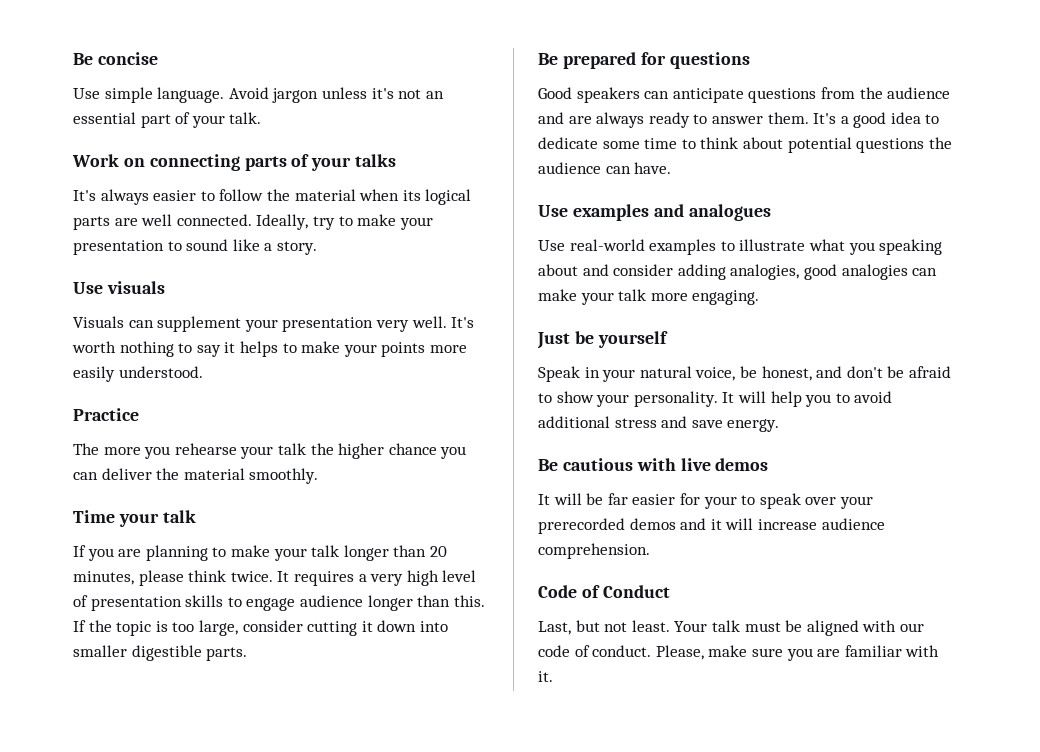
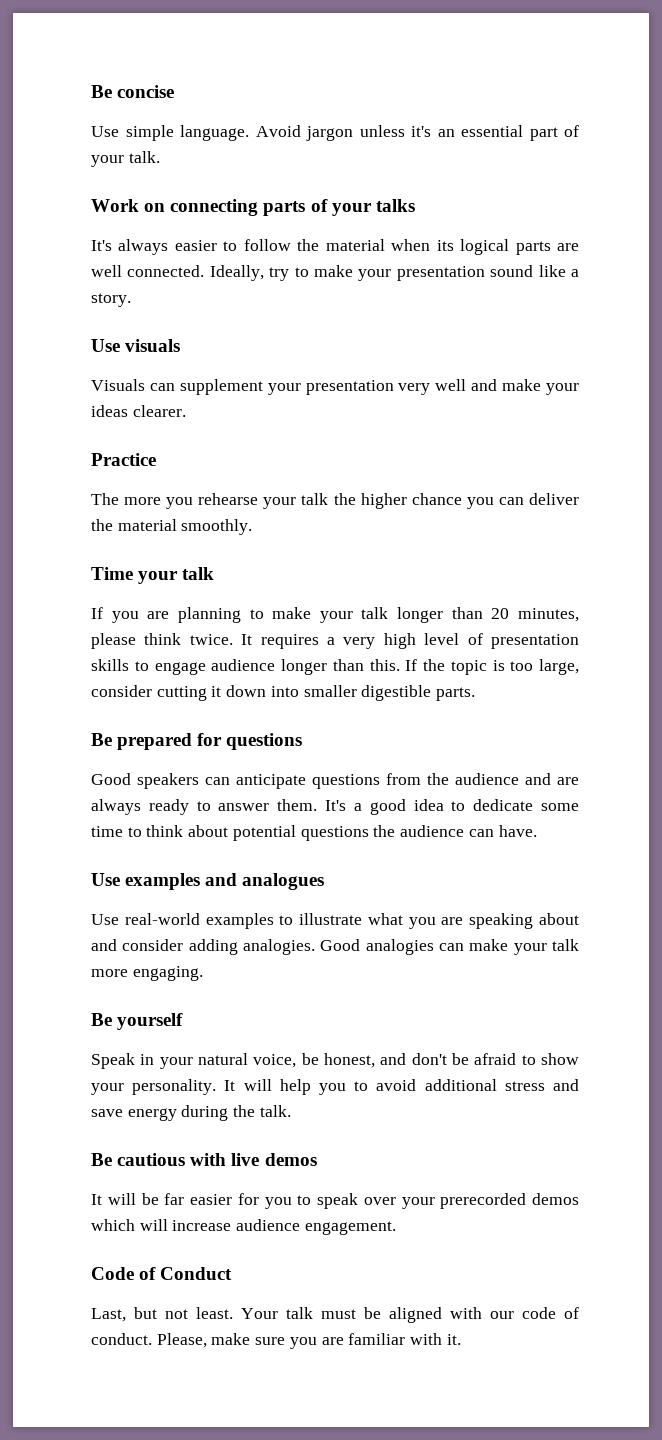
[398,89,422,99] not -> (431, 131) none
[167,241,182,251] to -> (485, 273) none
[411,316,475,328] [72,341,467,357] [73,366,203,382] well. It's worth nothing to say it helps to make your points more easily understood. -> [435,379,580,395] [91,405,186,417] well and make your ideas clearer.
(875, 248) none -> [441,917,464,925] are
[730,264,837,280] analogies, good -> [243,939,361,955] analogies. Good
[537,331,594,349] Just be -> [91,1013,112,1026] Be
[727,419,780,432] energy. -> [127,1105,291,1121] energy during the talk.
[703,496,737,509] your -> [264,1197,292,1209] you
[680,518,722,530] and it -> [91,1219,135,1231] which
[538,543,650,559] comprehension. -> [304,1221,396,1235] engagement.

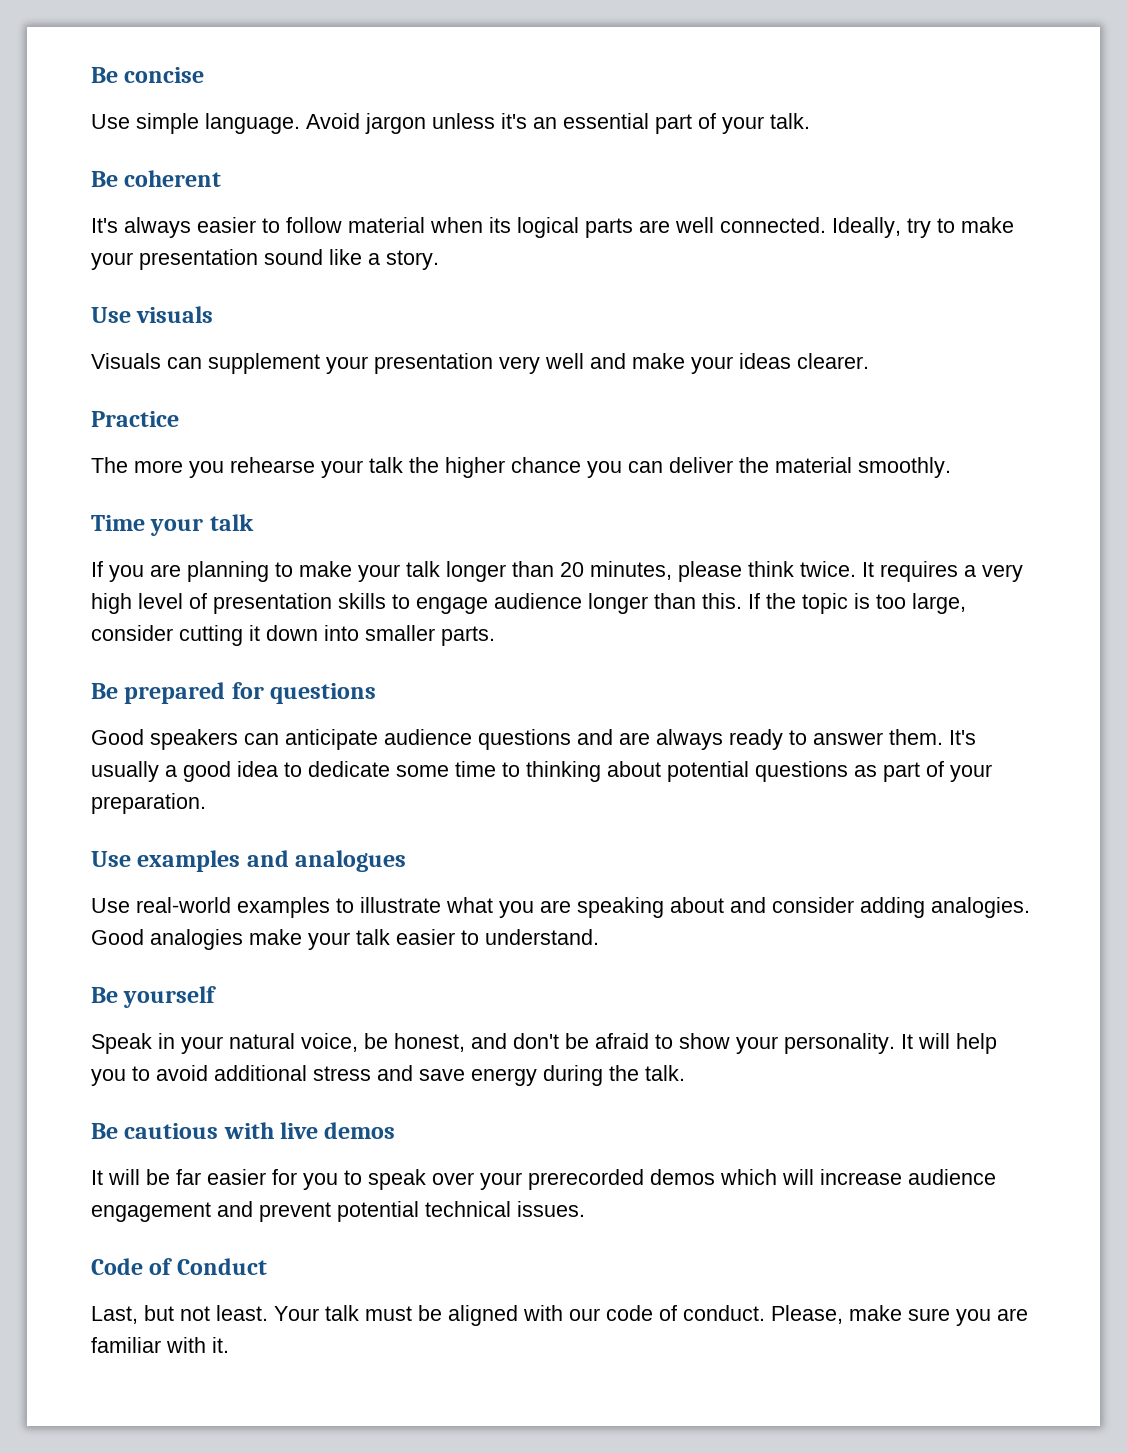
[91,199,415,216] Work on connecting parts of your talks -> [91,170,222,187] Be coherent
[297,239,320,251] the -> (342, 225) none
[361,685,432,701] digestible -> (435, 633) none
[312,773,519,789] questions from the audience -> [384,729,571,750] audience questions
(347, 805) none -> [91,761,159,782] usually
[146,825,184,837] think -> [526,761,601,782] thinking
[373,825,537,837] the audience can have. -> [854,761,992,782] [91,793,206,814] as part of your preparation.
[439,939,579,955] [91,966,203,981] can make your talk more engaging. -> [249,929,599,950] make your talk easier to understand.
[304,1221,396,1235] engagement. -> [91,1201,585,1222] engagement and prevent potential technical issues.

